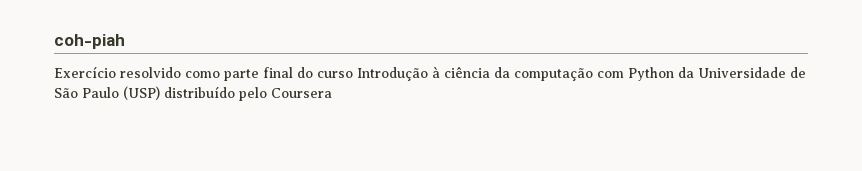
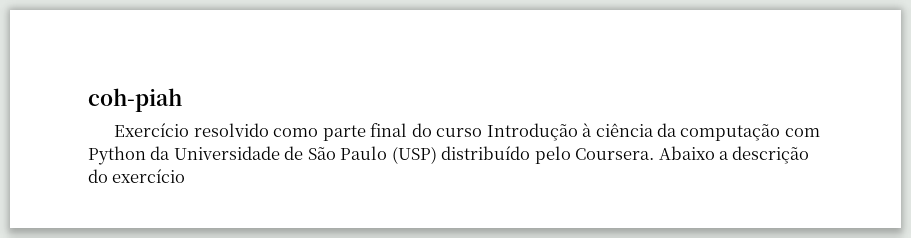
[271,88,332,98] Coursera -> [575,146,810,164] [88,169,186,183] Coursera. Abaixo a descrição do exercício

